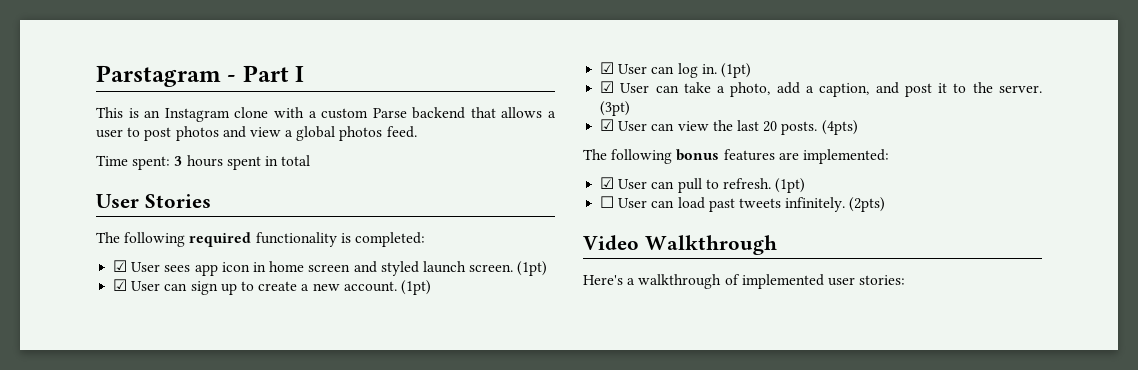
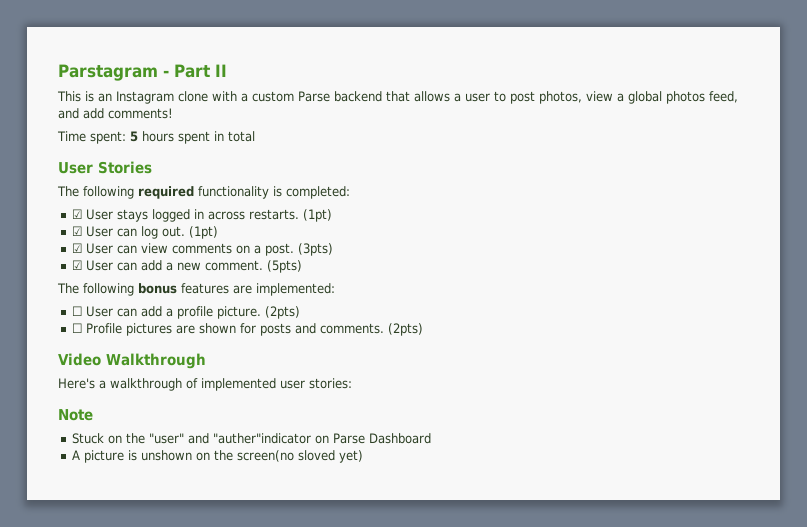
[295,66,305,82] I -> [215,64,227,77] II
[175,126,246,141] photos and -> [539,91,582,104] photos,
[386,126,417,138] feed. -> [709,91,738,103] [58,108,173,119] feed, and add comments!
[174,156,183,166] 3 -> [130,131,138,142] 5
[164,261,548,276] [113,279,397,295] sees app icon in home screen and styled launch screen. (1pt) // ☑ User can sign up to create a new account. -> [117,209,300,222] stays logged in across restarts.
[701,63,751,78] [600,81,1042,97] [600,101,631,116] [600,119,858,135] in. (1pt) // ☑ User can take a photo, add a caption, and post it to the server. (3pt) // ☑ User can view the last 20 posts. (4pts) -> [162,226,219,239] [72,243,334,256] [72,260,303,273] out. (1pt) // ☑ User can view comments on a post. (3pts) // ☑ User can add a new comment. (5pts)
[600,177,806,193] [600,196,846,212] ☑ User can pull to refresh. (1pt) // ☐ User can load past tweets infinitely. -> [72,306,301,319] [72,323,385,336] ☐ User can add a profile picture. (2pts) // ☐ Profile pictures are shown for posts and comments.
(906, 280) none -> [58,409,93,421] [72,433,432,444] [72,450,364,463] // Note // Stuck on the "user" and "auther"indicator on Parse Dashboard // A picture is unshown on the screen(no sloved yet)

